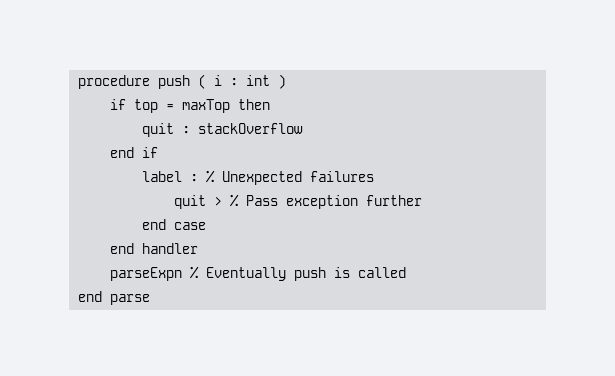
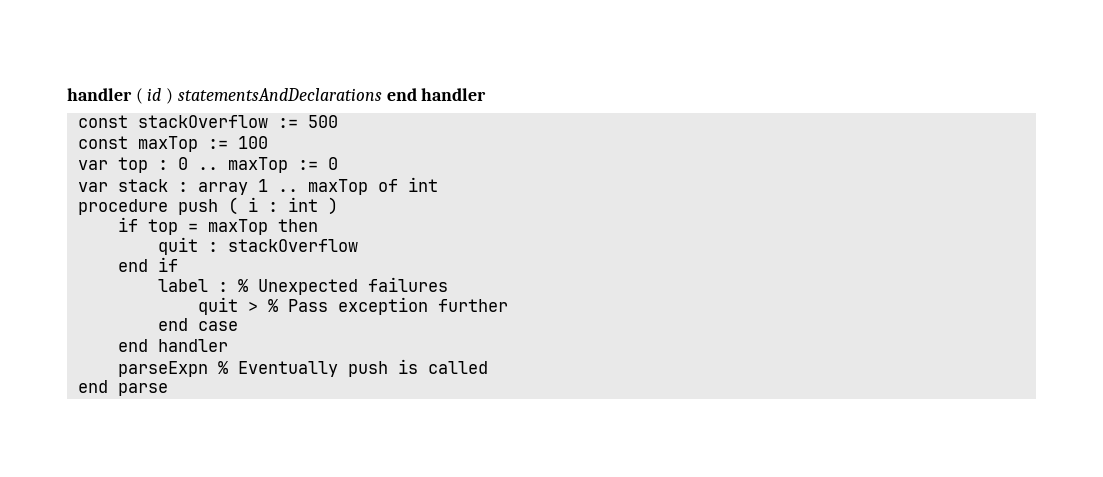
(78, 82) none -> [67,88,487,104] [77,115,338,128] [77,136,268,152] [77,157,338,173] [77,177,438,195] handler ( id ) statementsAndDeclarations end handler // const stackOverflow := 500 // const maxTop := 100 // var top : 0 .. maxTop := 0 // var stack : array 1 .. maxTop of int //

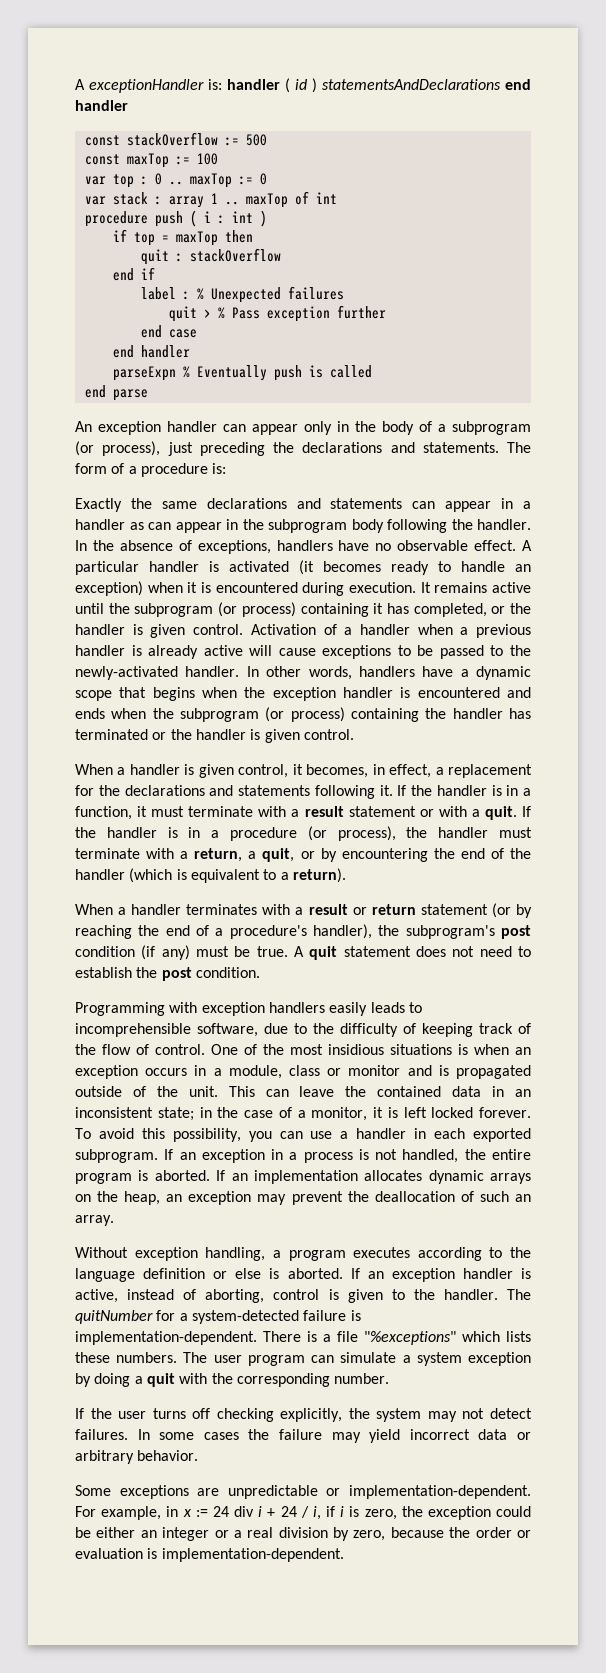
(67, 94) none -> [75,79,222,93] A exceptionHandler is:
(168, 389) none -> [75,421,531,435] [75,441,531,456] [75,463,227,477] [75,498,532,512] [75,519,531,533] [75,540,532,554] [75,560,531,575] [75,581,531,596] [75,602,531,617] [75,624,531,638] [75,645,532,659] [75,666,531,680] [75,687,531,701] [75,707,531,722] [75,729,354,743] [75,764,532,778] [75,785,531,799] [75,806,531,820] [75,826,532,841] [75,848,531,862] [75,868,346,883] [75,903,532,918] [75,924,531,939] [75,945,531,960] [75,967,260,981] [75,1002,422,1016] [75,1023,531,1037] [75,1044,531,1055] [75,1065,531,1079] [75,1086,532,1097] [75,1107,531,1121] [75,1128,532,1142] [75,1149,531,1163] [75,1170,531,1184] [75,1191,531,1205] [75,1215,114,1226] [75,1247,531,1261] [75,1268,532,1282] [75,1289,532,1303] [75,1310,361,1324] [75,1331,531,1345] [75,1352,531,1366] [75,1373,390,1387] [75,1408,533,1422] [75,1429,531,1443] [75,1450,199,1464] [75,1485,531,1499] [75,1506,531,1520] [75,1527,531,1541] [75,1548,344,1562] // An exception handler can appear only in the body of a subprogram (or process), just preceding the declarations and statements. The form of a procedure is: // Exactly the same declarations and statements can appear in a handler as can appear in the subprogram body following the handler. In the absence of exceptions, handlers have no observable effect. A particular handler is activated (it becomes ready to handle an exception) when it is encountered during execution. It remains active until the subprogram (or process) containing it has completed, or the handler is given control. Activation of a handler when a previous handler is already active will cause exceptions to be passed to the newly-activated handler. In other words, handlers have a dynamic scope that begins when the exception handler is encountered and ends when the subprogram (or process) containing the handler has terminated or the handler is given control. // When a handler is given control, it becomes, in effect, a replacement for the declarations and statements following it. If the handler is in a function, it must terminate with a result statement or with a quit. If the handler is in a procedure (or process), the handler must terminate with a return, a quit, or by encountering the end of the handler (which is equivalent to a return). // When a handler terminates with a result or return statement (or by reaching the end of a procedure's handler), the subprogram's post condition (if any) must be true. A quit statement does not need to establish the post condition. // Programming with exception handlers easily leads to incomprehensible software, due to the difficulty of keeping track of the flow of control. One of the most insidious situations is when an exception occurs in a module, class or monitor and is propagated outside of the unit. This can leave the contained data in an inconsistent state; in the case of a monitor, it is left locked forever. To avoid this possibility, you can use a handler in each exported subprogram. If an exception in a process is not handled, the entire program is aborted. If an implementation allocates dynamic arrays on the heap, an exception may prevent the deallocation of such an array. // Without exception handling, a program executes according to the language definition or else is aborted. If an exception handler is active, instead of aborting, control is given to the handler. The quitNumber for a system-detected failure is implementation-dependent. There is a file "%exceptions" which lists these numbers. The user program can simulate a system exception by doing a quit with the corresponding number. // If the user turns off checking explicitly, the system may not detect failures. In some cases the failure may yield incorrect data or arbitrary behavior. // Some exceptions are unpredictable or implementation-dependent. For example, in x := 24 div i + 24 / i, if i is zero, the exception could be either an integer or a real division by zero, because the order or evaluation is implementation-dependent.

